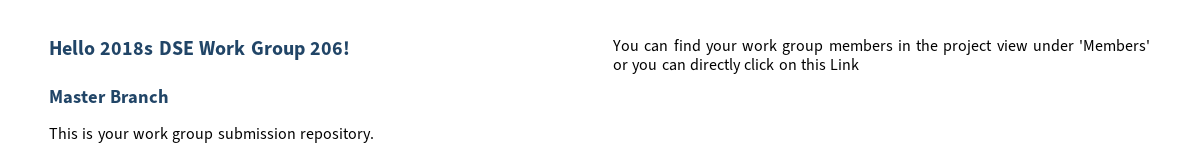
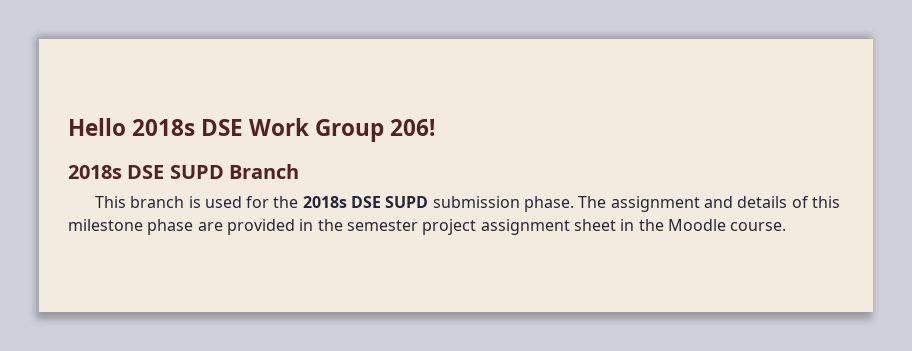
[49,90,106,104] Master -> [68,165,224,179] 2018s DSE SUPD
[82,127,374,143] [612,39,1150,55] [613,58,860,74] is your work group submission repository. // You can find your work group members in the project view under 'Members' or you can directly click on this Link -> [130,196,840,212] [68,219,787,235] branch is used for the 2018s DSE SUPD submission phase. The assignment and details of this milestone phase are provided in the semester project assignment sheet in the Moodle course.

